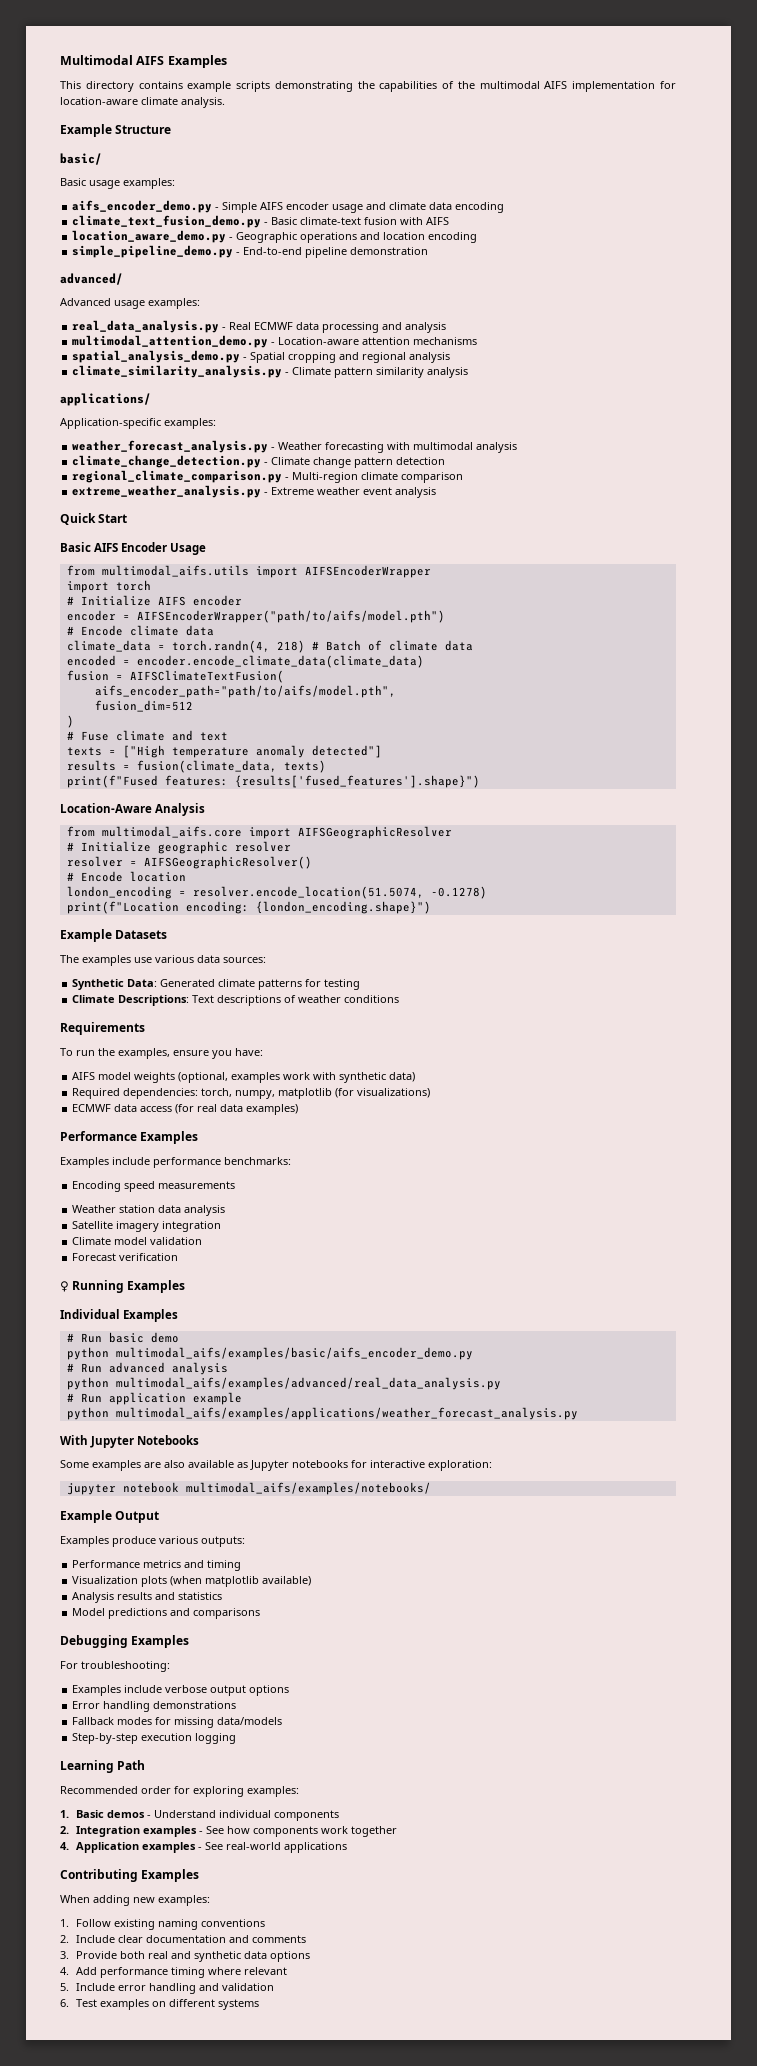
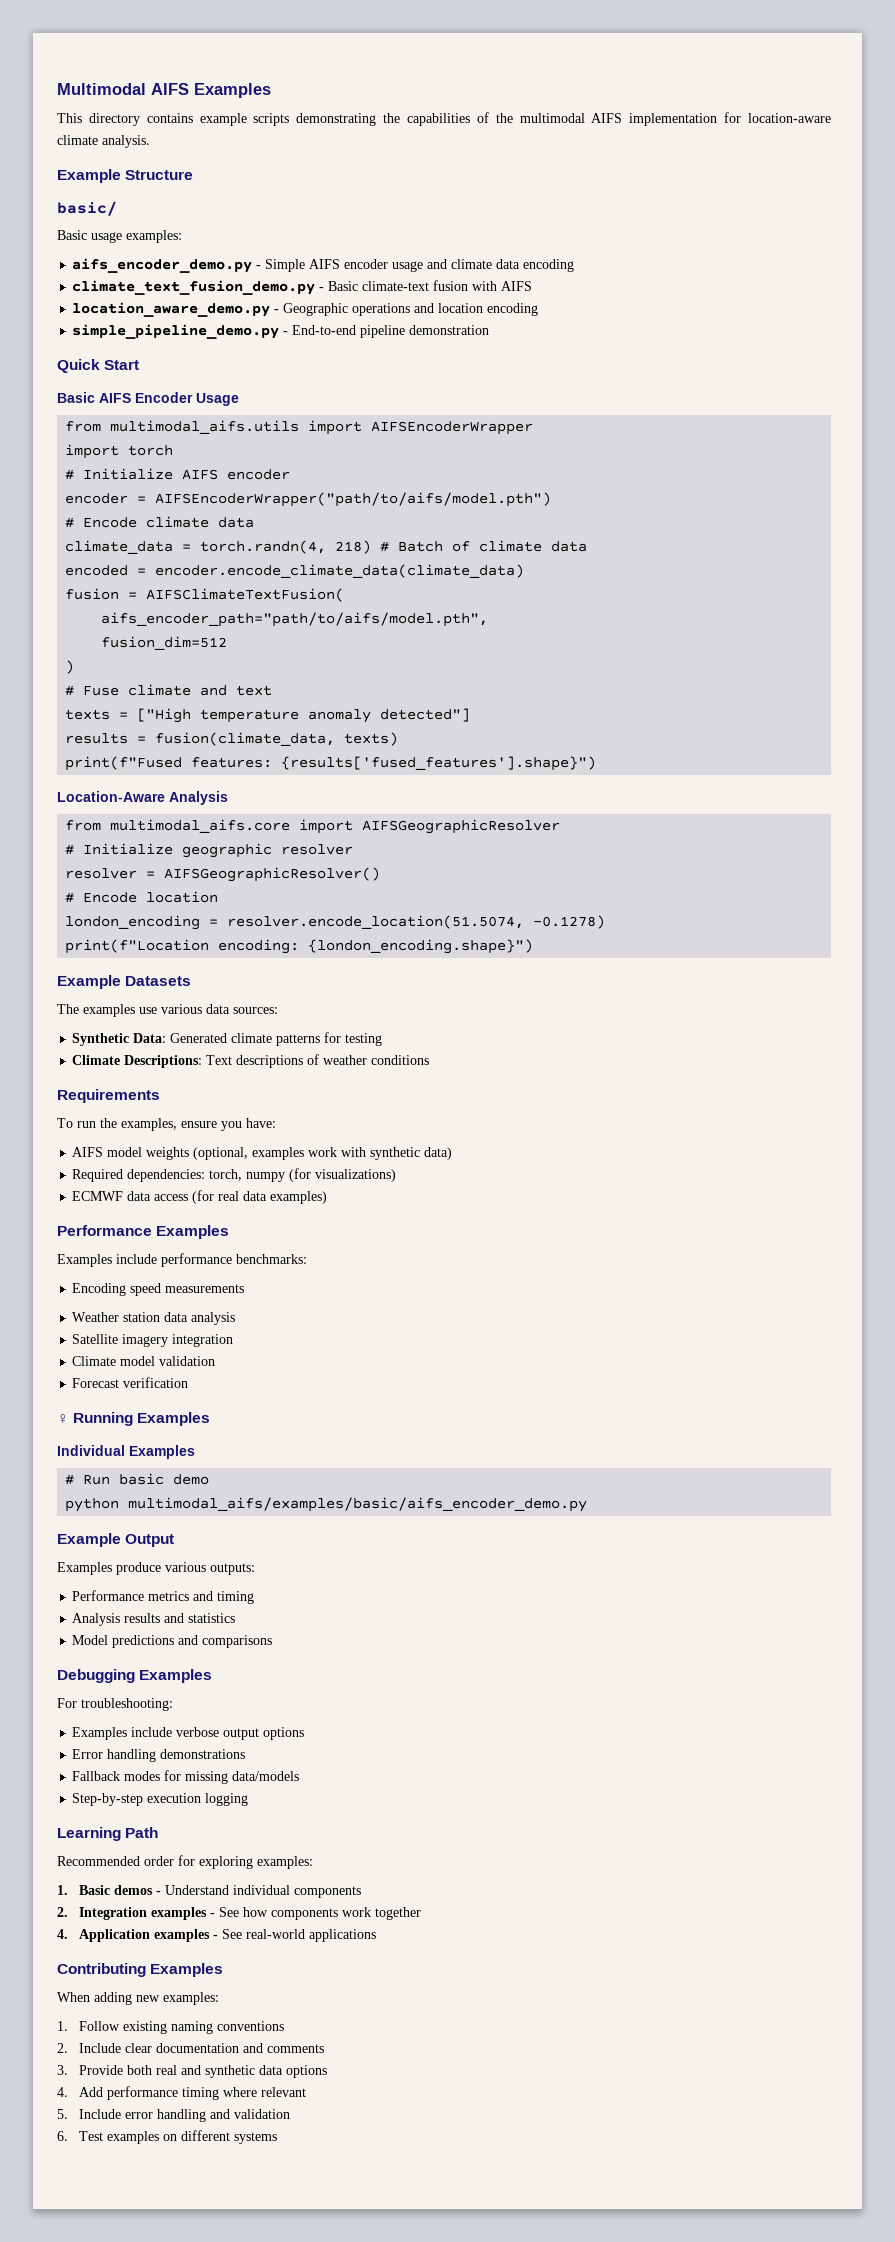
[60,273,123,285] [60,298,200,309] [72,320,447,333] [72,335,478,348] [72,350,451,363] [72,365,469,378] [60,393,151,406] [60,418,216,429] [72,440,518,453] [72,455,446,468] [72,470,464,483] [72,485,437,498] // advanced/ // Advanced usage examples: // real_data_analysis.py - Real ECMWF data processing and analysis // multimodal_attention_demo.py - Location-aware attention mechanisms // spatial_analysis_demo.py - Spatial cropping and regional analysis // climate_similarity_analysis.py - Climate pattern similarity analysis // applications/ // Application-specific examples: // weather_forecast_analysis.py - Weather forecasting with multimodal analysis // climate_change_detection.py - Climate change pattern detection // regional_climate_comparison.py - Multi-region climate comparison // extreme_weather_analysis.py - Extreme weather event analysis -> (490, 330) none
[235,1088,333,1099] numpy, matplotlib -> [246,1172,286,1182] numpy
[66,1362,228,1375] [66,1377,501,1390] [66,1392,242,1405] [66,1407,578,1420] [60,1435,200,1448] [60,1460,492,1471] [66,1482,431,1495] // # Run advanced analysis // python multimodal_aifs/examples/advanced/real_data_analysis.py // # Run application example // python multimodal_aifs/examples/applications/weather_forecast_analysis.py // With Jupyter Notebooks // Some examples are also available as Jupyter notebooks for interactive exploration: // jupyter notebook multimodal_aifs/examples/notebooks/ -> (588, 1504) none
[72,1576,312,1587] // Visualization plots (when matplotlib available) -> (255, 1597) none

